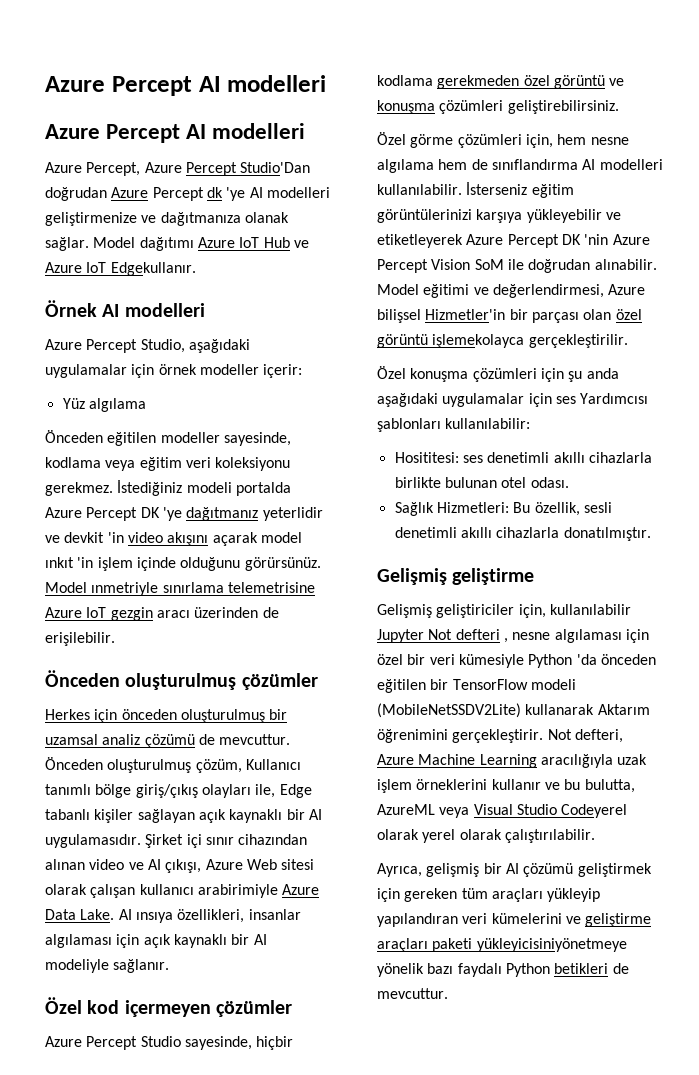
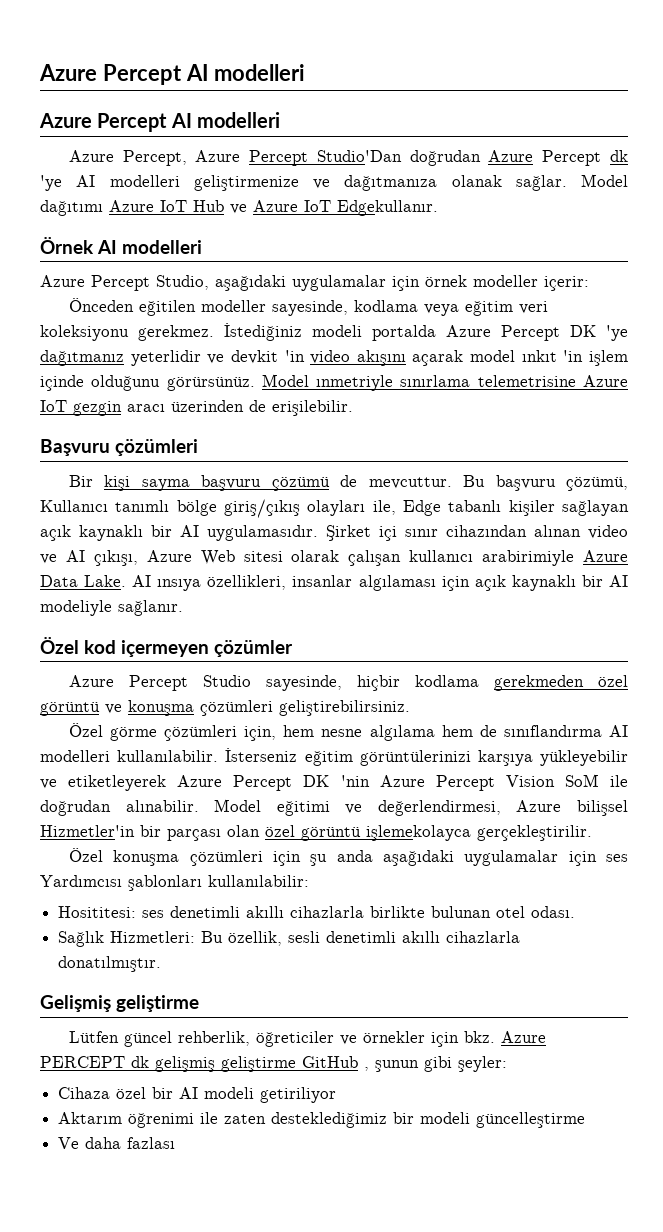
[62,398,146,412] // Yüz algılama -> (589, 283) none
[45,670,318,690] [45,709,288,723] [45,734,291,748] [45,757,242,773] Önceden oluşturulmuş çözümler // Herkes için önceden oluşturulmuş bir uzamsal analiz çözümü de mevcuttur. Önceden oluşturulmuş çözüm, -> [40,439,198,456] [68,475,629,491] Başvuru çözümleri // Bir kişi sayma başvuru çözümü de mevcuttur. Bu başvuru çözümü,
[377,604,631,618] [377,629,649,643] [377,654,656,668] [377,679,576,693] [377,703,650,718] [377,729,623,743] [377,754,648,768] [377,779,635,793] [377,804,628,818] [377,829,595,843] [377,863,652,877] [377,888,601,902] [377,913,652,927] [377,938,627,952] [377,963,629,977] [377,988,448,999] Gelişmiş geliştiriciler için, kullanılabilir Jupyter Not defteri , nesne algılaması için özel bir veri kümesiyle Python 'da önceden eğitilen bir TensorFlow modeli (MobileNetSSDV2Lite) kullanarak Aktarım öğrenimini gerçekleştirir. Not defteri, Azure Machine Learning aracılığıyla uzak işlem örneklerini kullanır ve bu bulutta, AzureML veya Visual Studio Codeyerel olarak yerel olarak çalıştırılabilir. // Ayrıca, gelişmiş bir AI çözümü geliştirmek için gereken tüm araçları yükleyip yapılandıran veri kümelerini ve geliştirme araçları paketi yükleyicisiniyönetmeye yönelik bazı faydalı Python betikleri de mevcuttur. -> [68,1031,546,1047] [40,1056,507,1072] [58,1087,337,1103] [58,1112,586,1128] [58,1137,176,1149] Lütfen güncel rehberlik, öğreticiler ve örnekler için bkz. Azure PERCEPT dk gelişmiş geliştirme GitHub , şunun gibi şeyler: // Cihaza özel bir AI modeli getiriliyor // Aktarım öğrenimi ile zaten desteklediğimiz bir modeli güncelleştirme // Ve daha fazlası

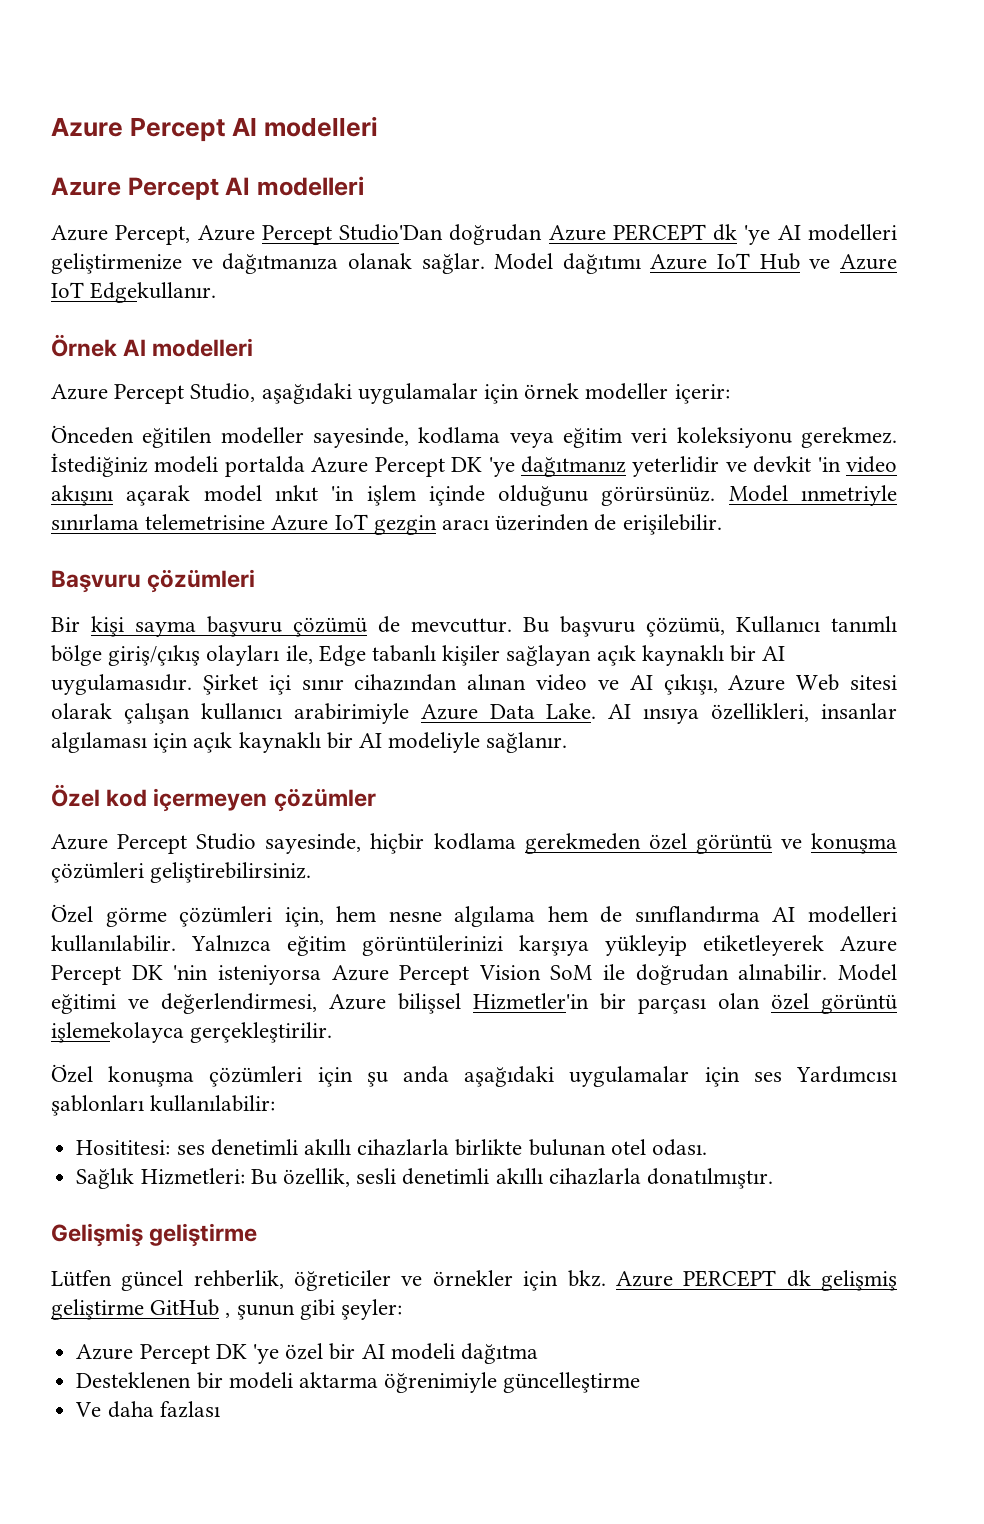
[542,150,602,166] Percept -> [612,224,706,241] PERCEPT
[225,748,298,762] İsterseniz -> [191,935,271,952] Yalnızca
[540,750,629,766] [40,779,57,789] yükleyebilir ve -> [605,935,687,956] yükleyip
(370, 781) none -> [217,965,321,985] isteniyorsa
[58,1087,337,1103] [58,1112,471,1128] Cihaza özel bir AI modeli getiriliyor // Aktarım öğrenimi ile zaten desteklediğimiz bir modeli -> [76,1343,538,1364] [76,1372,498,1393] Azure Percept DK 'ye özel bir AI modeli dağıtma // Desteklenen bir modeli aktarma öğrenimiyle

